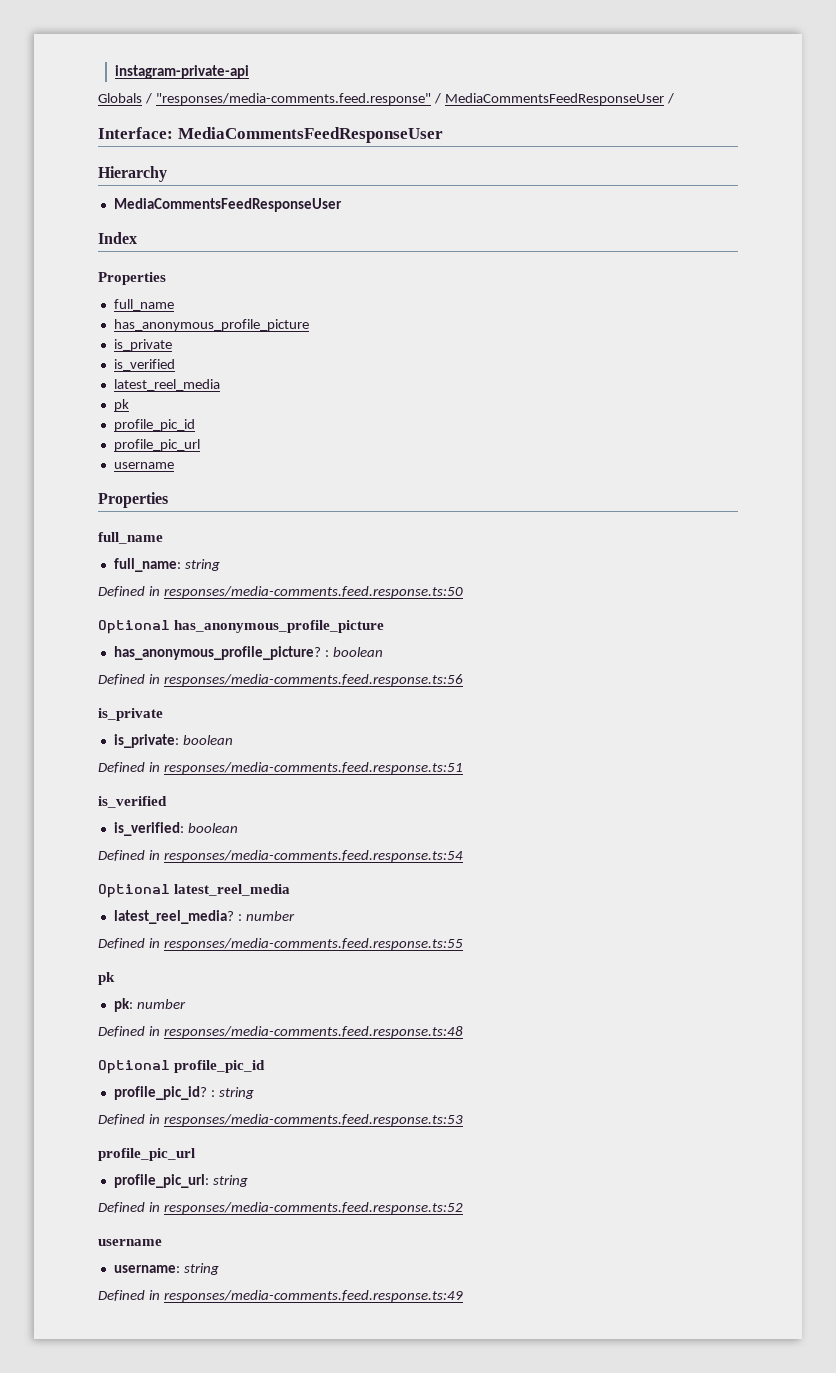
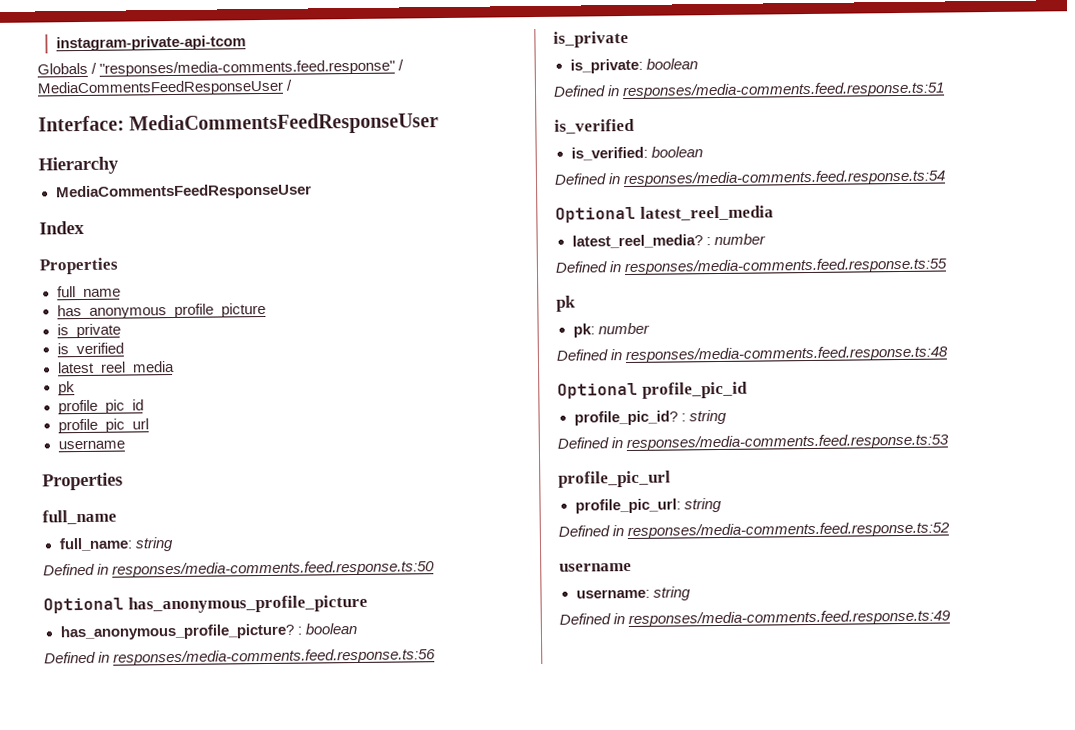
[115,65,250,79] instagram-private-api -> [55,35,246,52] instagram-private-api-tcom

